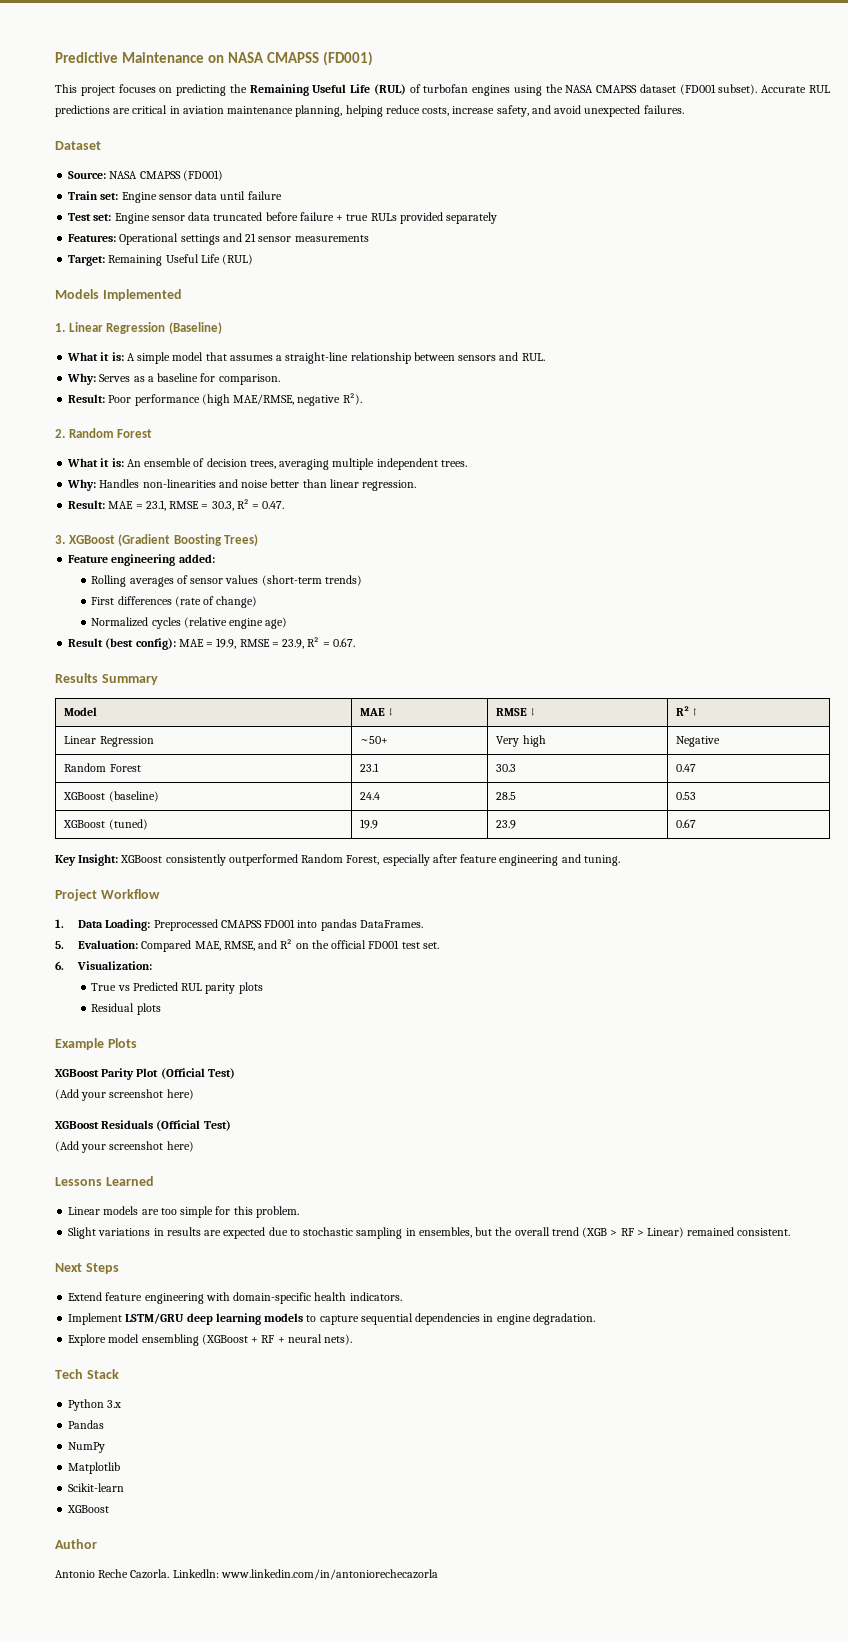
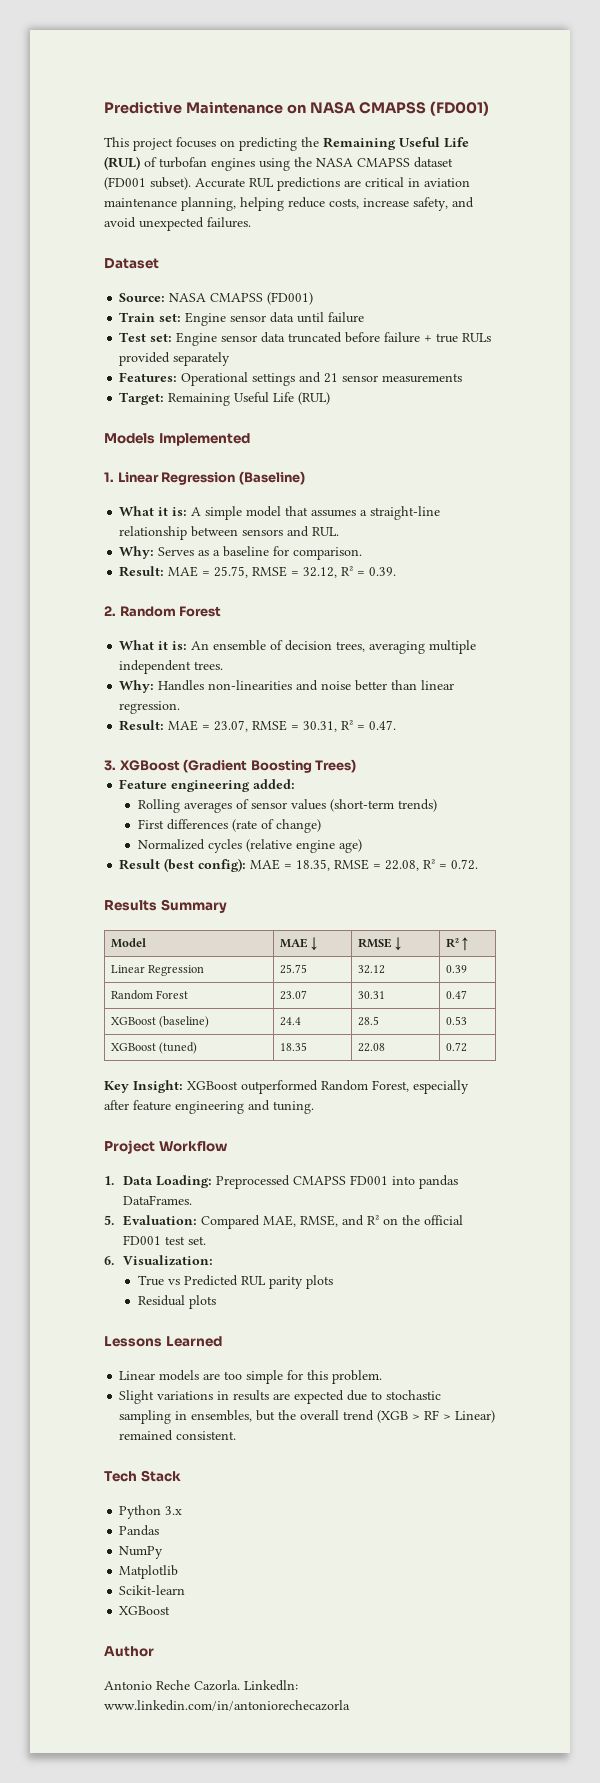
[108,393,362,406] Poor performance (high MAE/RMSE, negative R²). -> [168,566,397,578] MAE = 25.75, RMSE = 32.12, R² = 0.39.
[145,500,234,511] 23.1, RMSE = 30.3, -> [214,720,338,732] 23.07, RMSE = 30.31,
[216,637,355,649] 19.9, RMSE = 23.9, R² = 0.67. -> [296,859,479,871] 18.35, RMSE = 22.08, R² = 0.72.
[360,736,389,744] [496,735,546,747] [676,736,721,747] ~50+ | Very high | Negative -> [279,964,307,974] [357,965,385,974] [445,965,467,973] 25.75 | 32.12 | 0.39
[360,763,380,772] [496,764,517,772] 23.1 | 30.3 -> [279,990,307,1000] [357,991,385,999] 23.07 | 30.31
[360,819,379,829] [496,820,517,829] [676,819,697,828] 19.9 | 23.9 | 0.67 -> [279,1042,307,1051] [357,1043,385,1052] [445,1042,467,1052] 18.35 | 22.08 | 0.72
[165,854,226,866] consistently -> (238, 1085) none
[55,1038,137,1050] [55,1068,235,1080] [55,1089,194,1101] [55,1120,231,1131] [55,1141,194,1153] // Example Plots // XGBoost Parity Plot (Official Test) // (Add your screenshot here) // XGBoost Residuals (Official Test) // (Add your screenshot here) -> (217, 1302) none
[55,1263,119,1274] [68,1292,402,1304] [68,1313,595,1325] [68,1334,353,1346] // Next Steps // Extend feature engineering with domain-specific health indicators. // Implement LSTM/GRU deep learning models to capture sequential dependencies in engine degradation. // Explore model ensembling (XGBoost + RF + neural nets). -> (237, 1435) none

